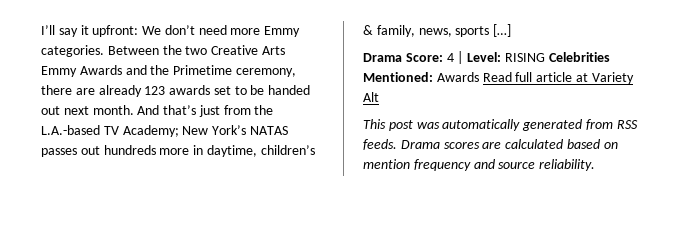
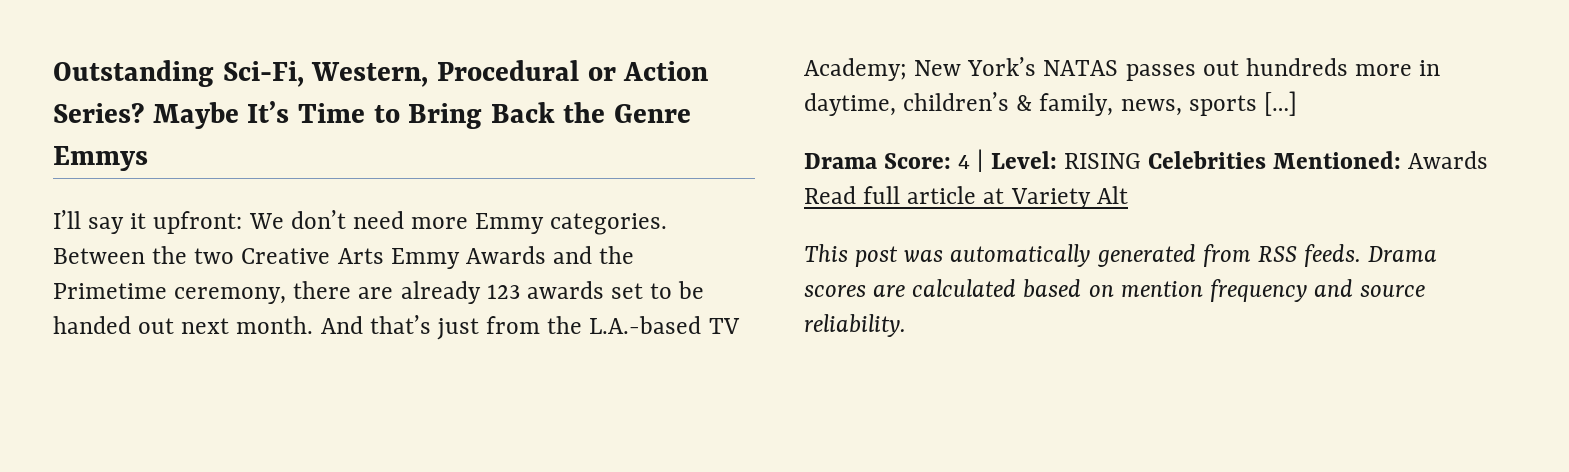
(41, 30) none -> [53,60,709,87] [53,101,692,129] [53,146,148,171] Outstanding Sci-Fi, Western, Procedural or Action Series? Maybe It’s Time to Bring Back the Genre Emmys //

